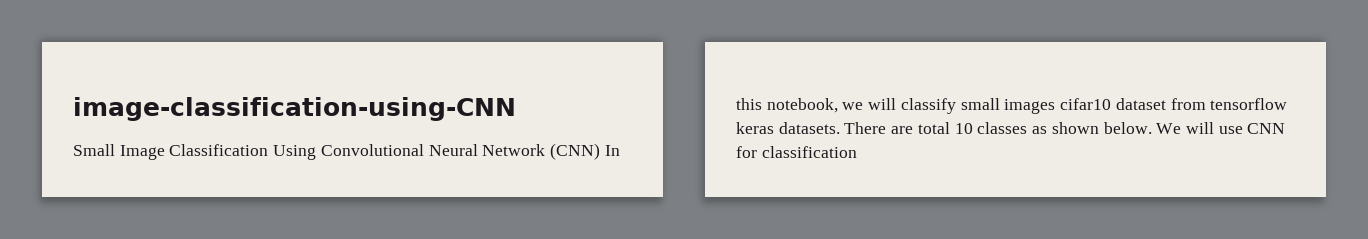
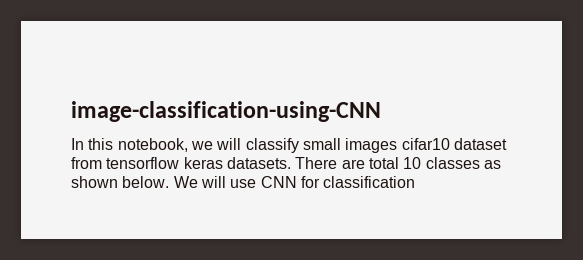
[73,143,601,160] Small Image Classification Using Convolutional Neural Network (CNN) -> (381, 111) none

